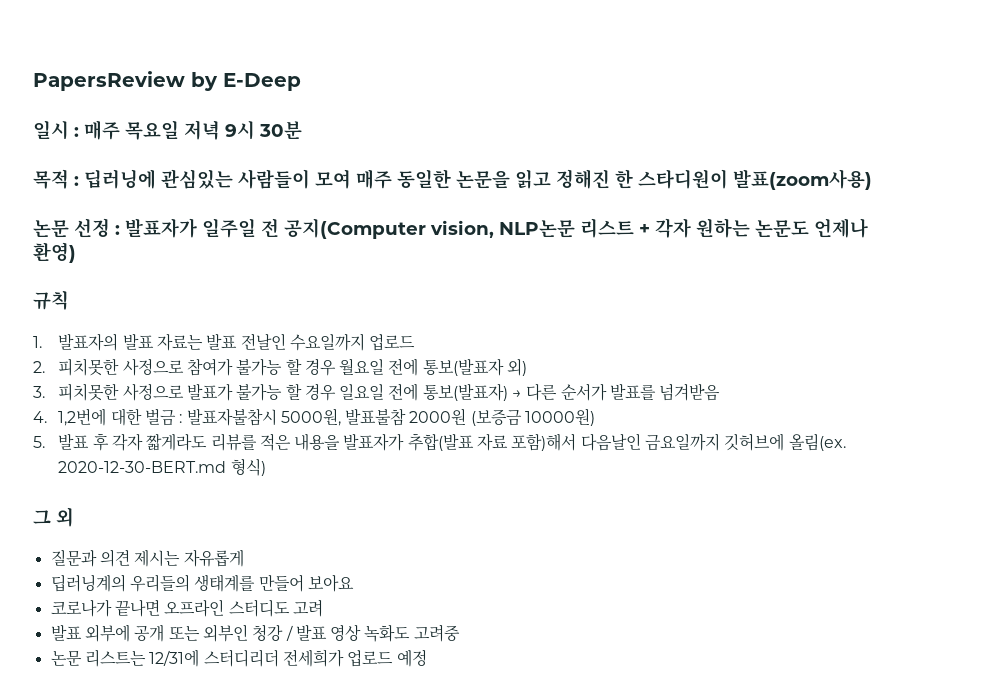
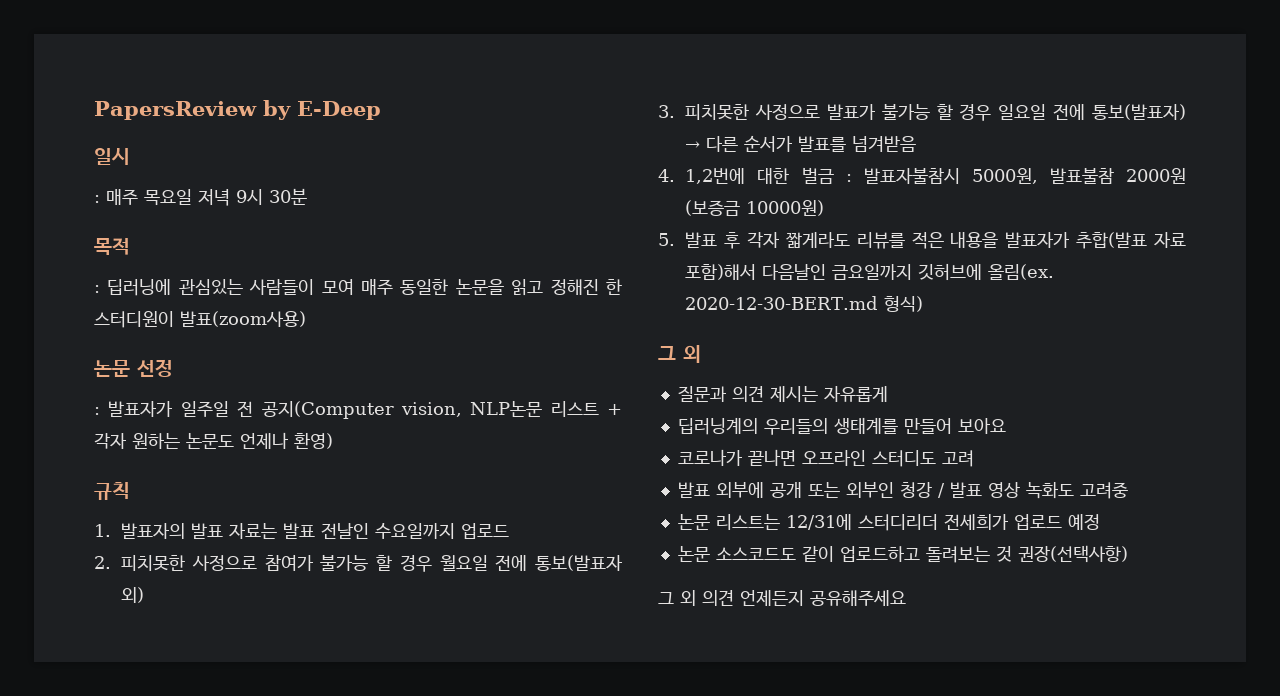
(69, 129) none -> (130, 156) //
(69, 179) none -> (130, 246) //
[638,169,728,189] 스타디원이 -> [94,311,174,328] 스터디원이
(110, 228) none -> (173, 368) //
(427, 658) none -> [677,545,1128,563] [658,590,906,606] // 논문 소스코드도 같이 업로드하고 돌려보는 것 권장(선택사항) // 그 외 의견 언제든지 공유해주세요

